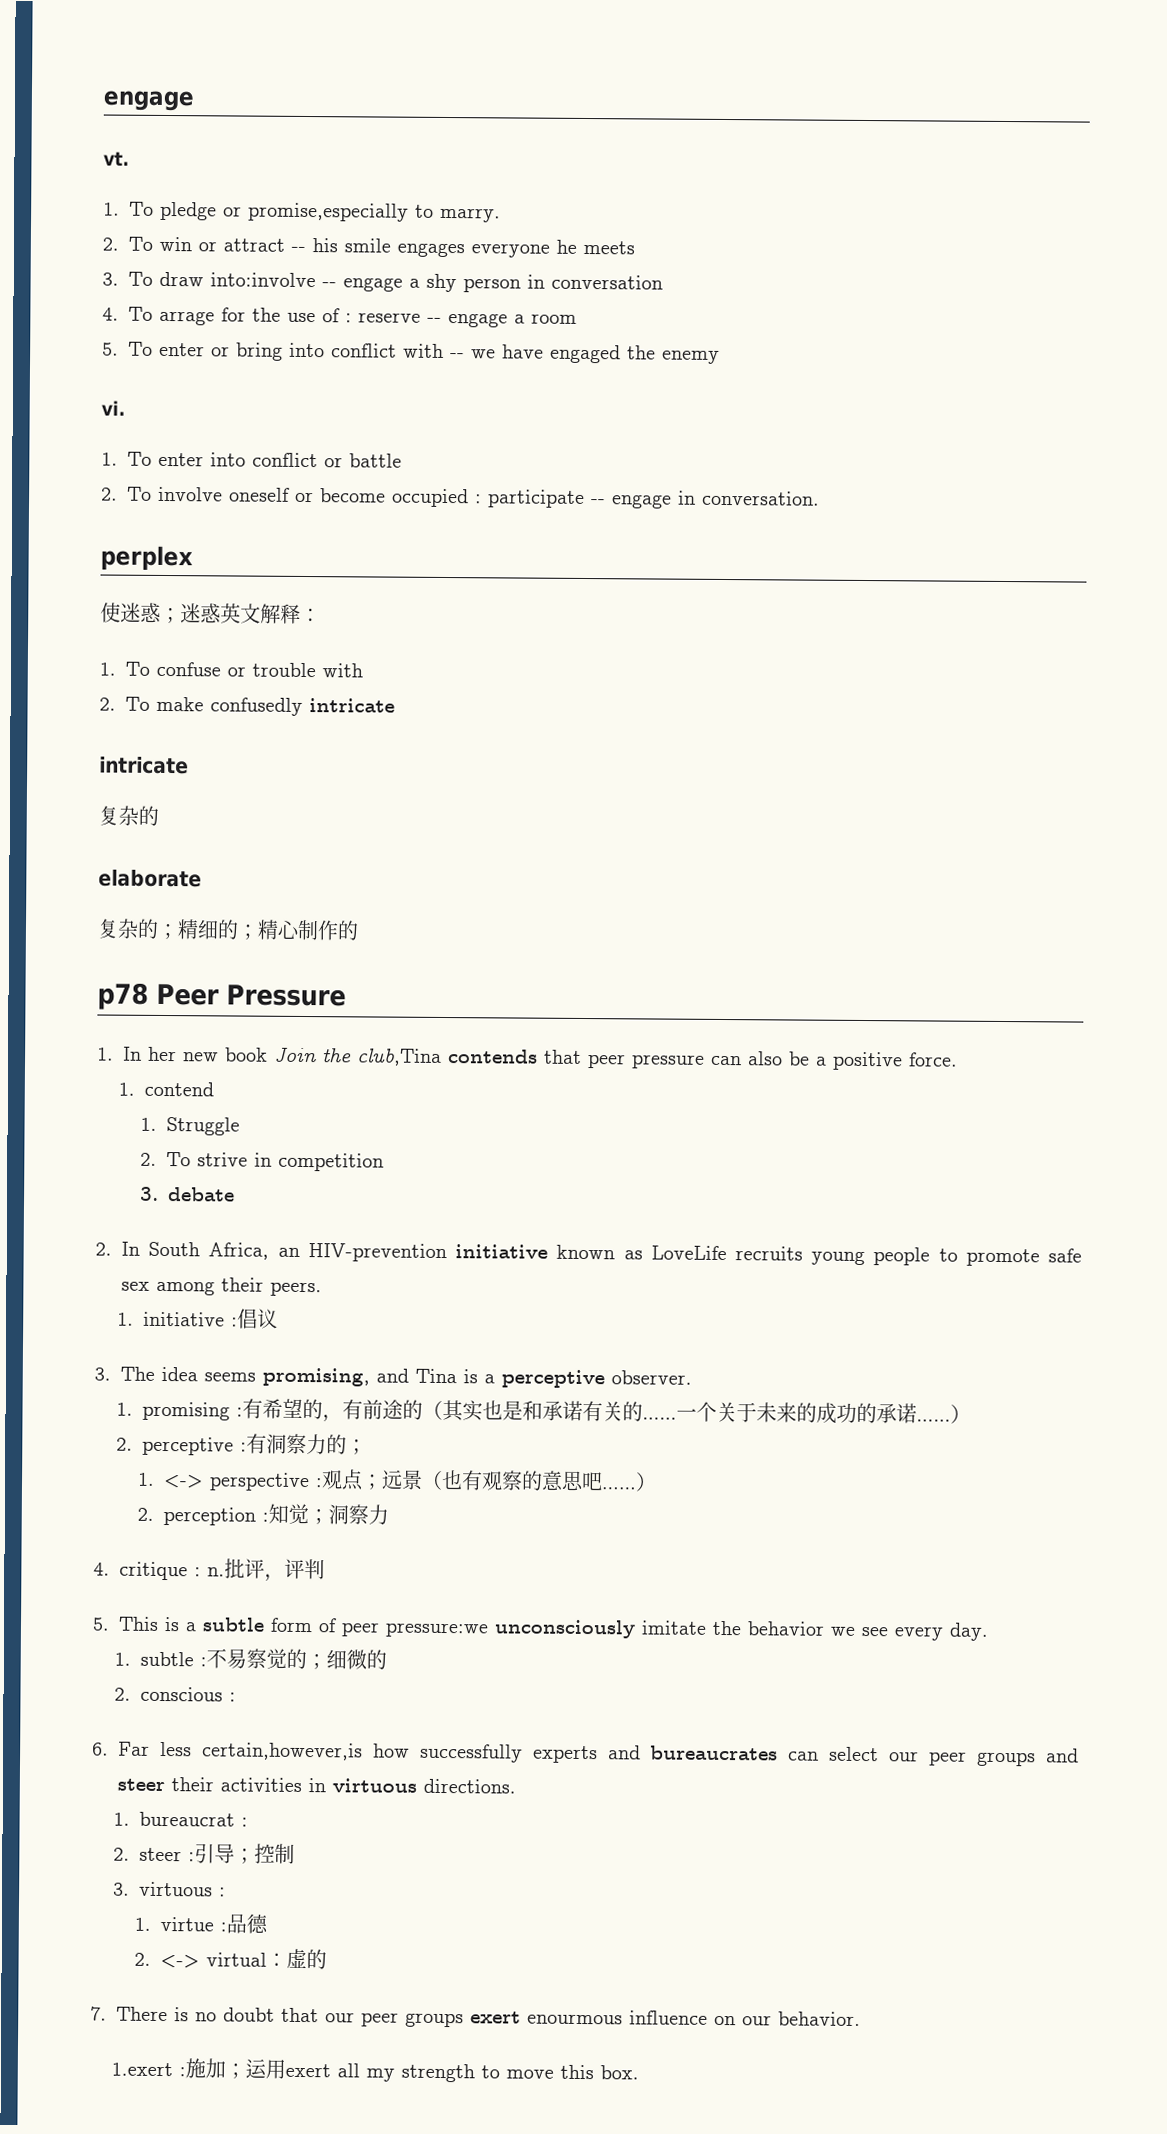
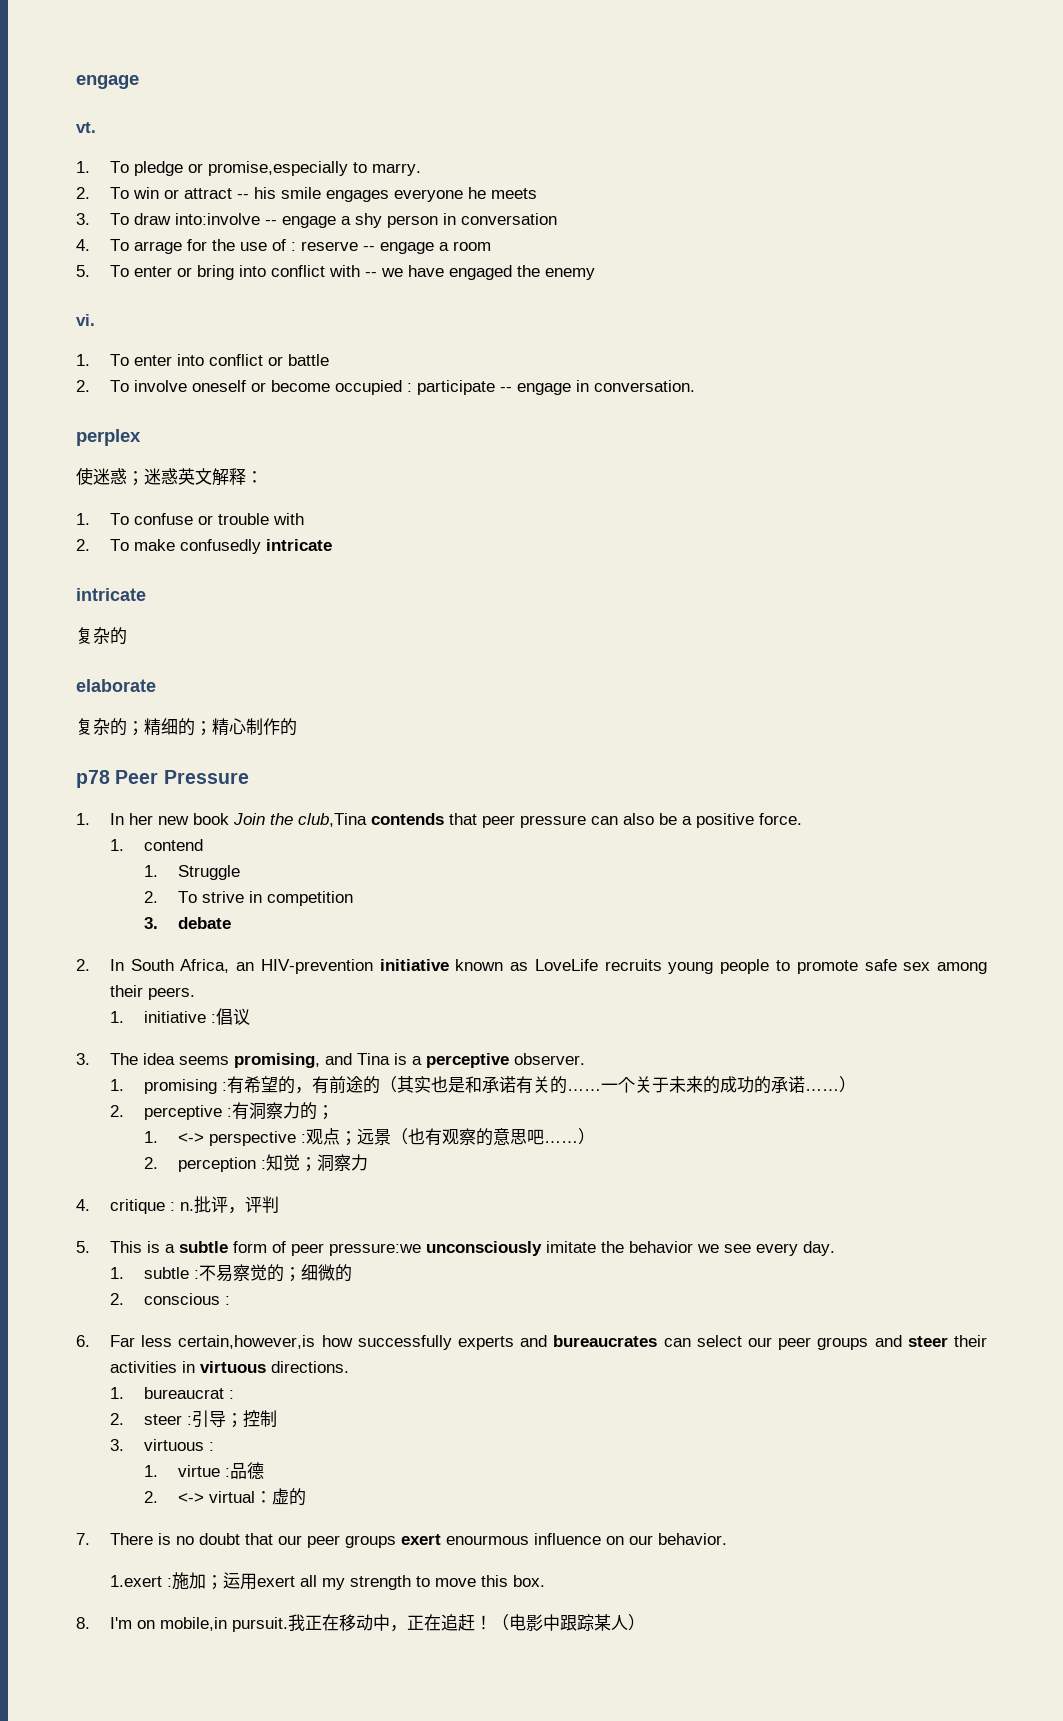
(640, 2072) none -> [76,1614,645,1632] // 8. I'm on mobile,in pursuit.我正在移动中，正在追赶！（电影中跟踪某人）

